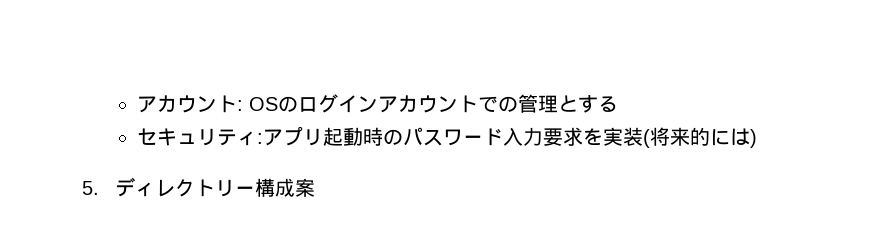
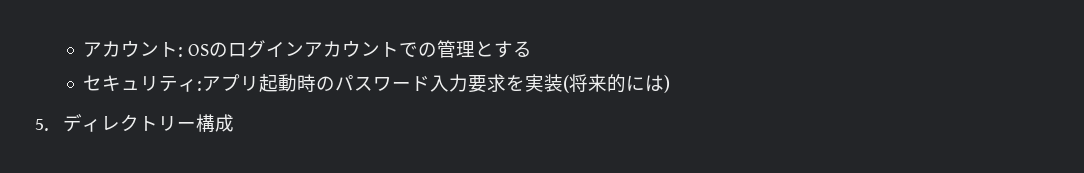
[294,178,315,197] 案 -> (234, 123) none

